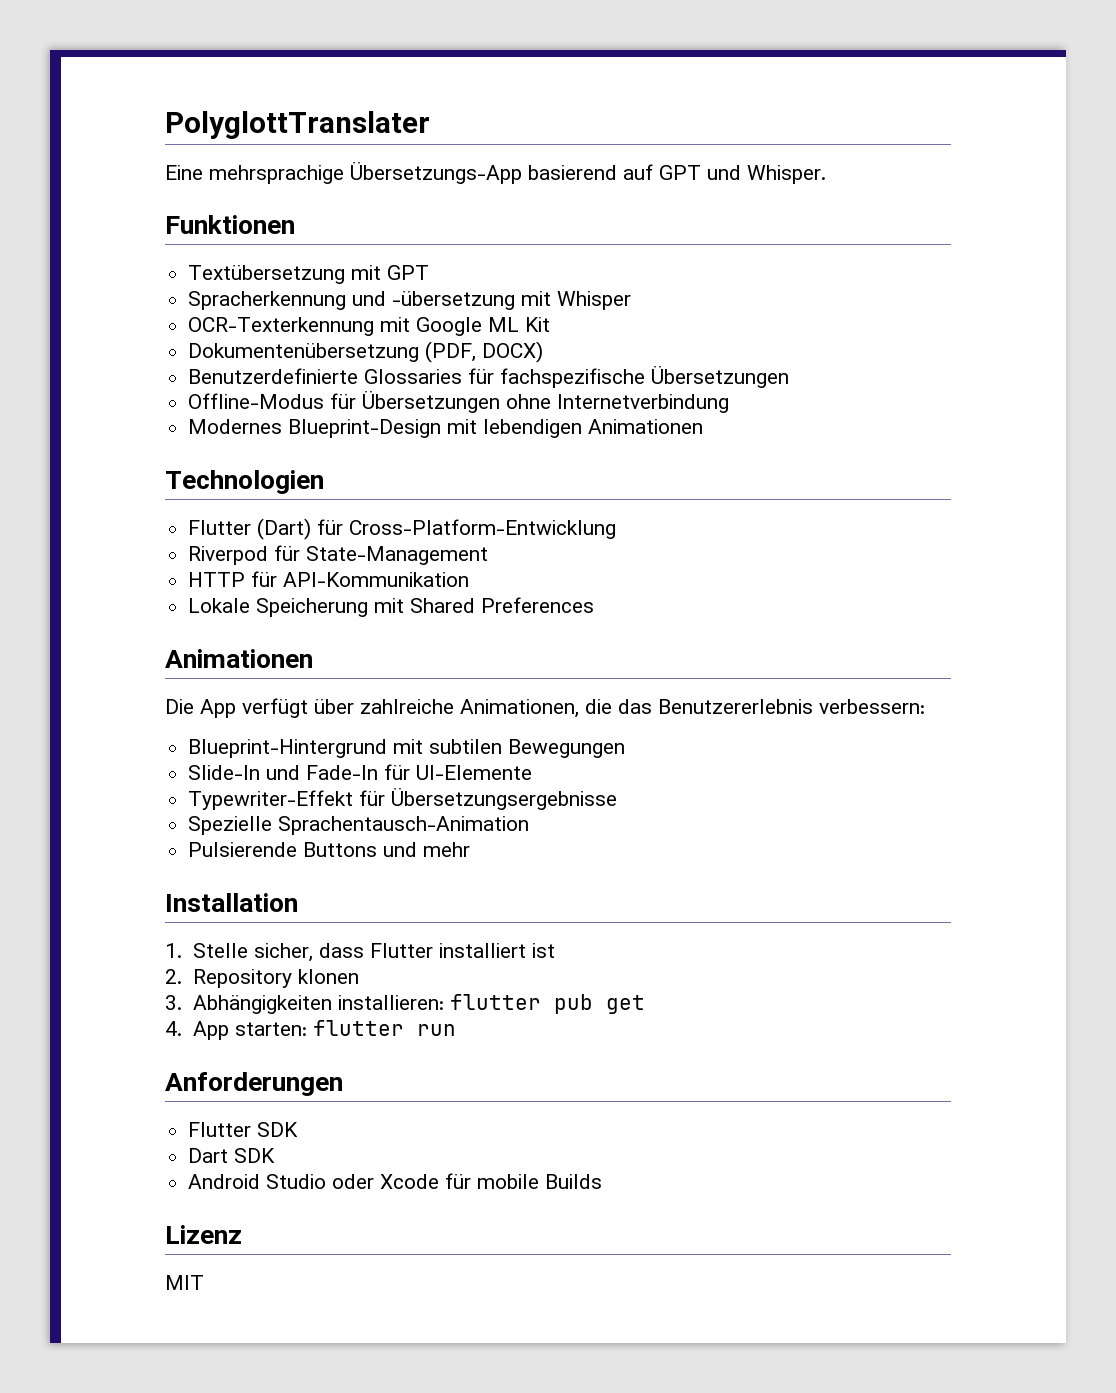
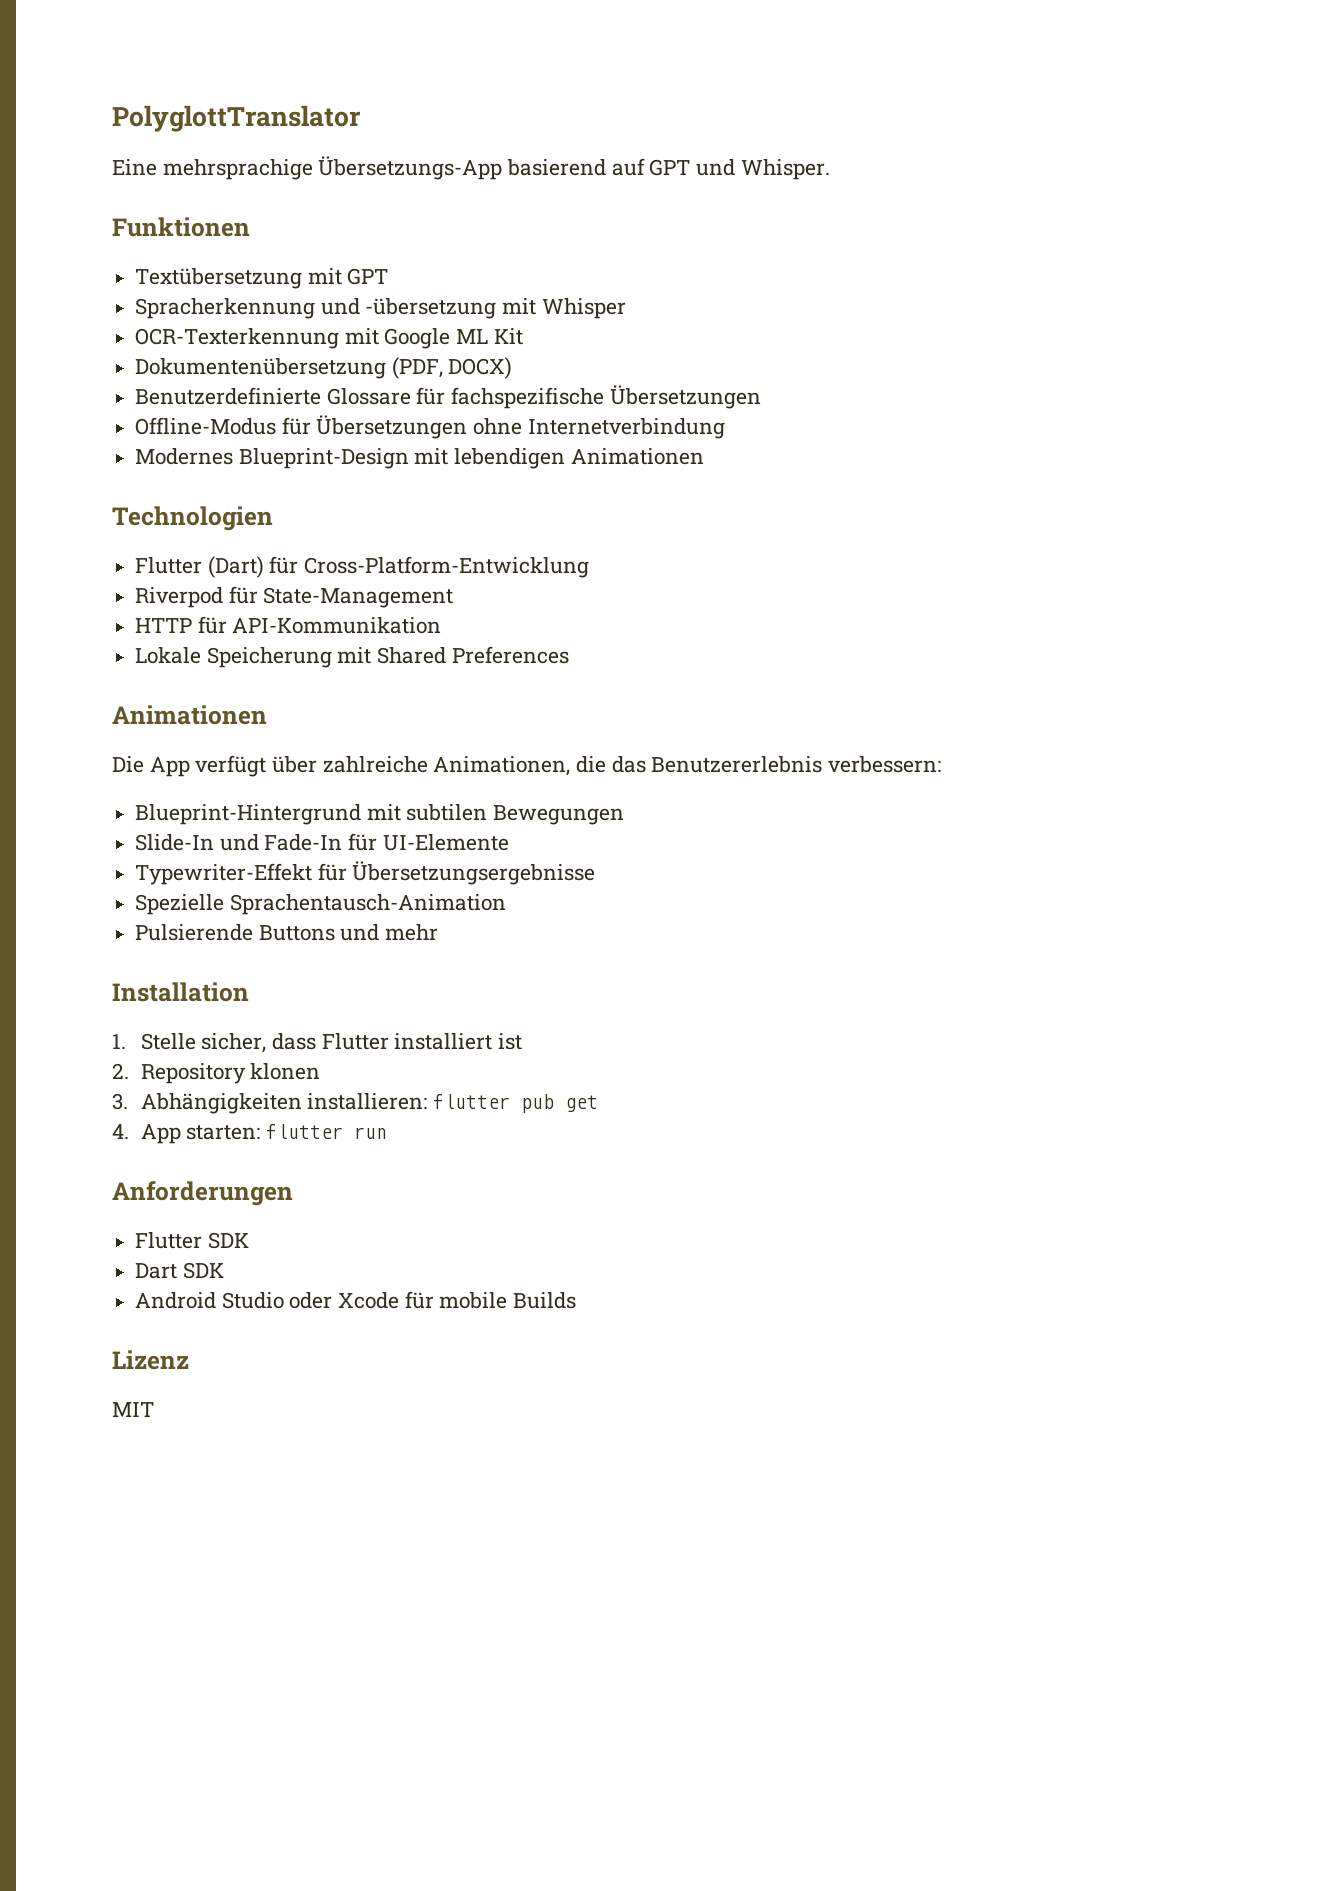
[165,111,430,139] PolyglottTranslater -> [112,105,361,132] PolyglottTranslator
[364,369,463,384] Glossaries -> [326,388,411,405] Glossare

